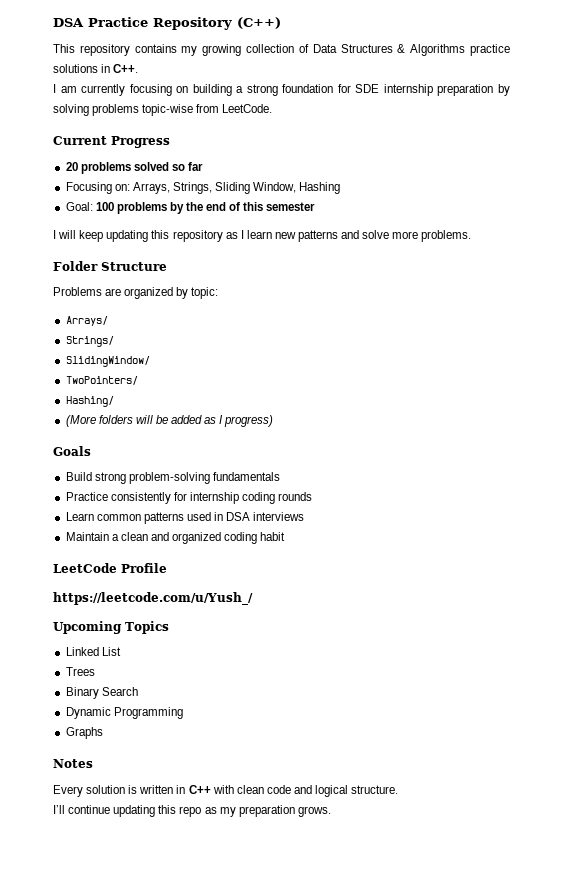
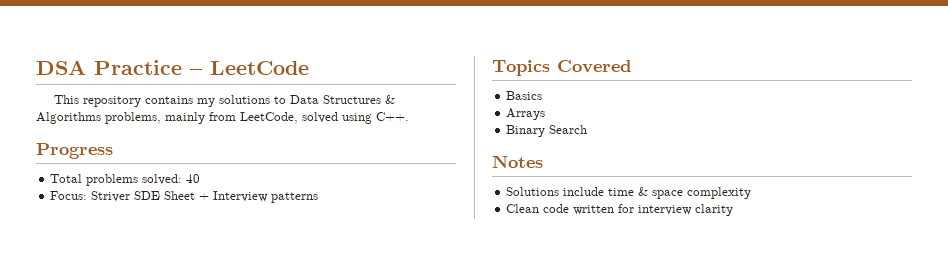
[153,17,281,30] Repository (C++) -> [190,61,309,75] – LeetCode
[202,44,309,56] growing collection of -> [219,95,287,104] solutions to
[469,44,510,56] [53,64,139,73] [53,84,511,96] [53,104,273,116] [53,136,170,148] [65,162,204,174] [65,182,341,194] [65,202,316,214] [53,230,472,242] [53,261,167,271] [53,287,219,299] [65,316,108,326] [65,336,114,347] [65,356,150,367] [65,376,138,385] [65,396,114,407] [65,415,274,427] [53,446,91,456] [65,472,280,484] [65,492,313,504] [65,512,305,524] [65,532,286,544] [53,563,167,573] [53,592,253,605] [53,621,169,634] [65,647,121,656] [65,667,95,676] [65,687,138,699] [65,707,183,719] [65,727,103,739] [53,759,93,768] [53,785,399,797] [53,805,331,817] practice solutions in C++. // I am currently focusing on building a strong foundation for SDE internship preparation by solving problems topic-wise from LeetCode. // Current Progress // 20 problems solved so far // Focusing on: Arrays, Strings, Sliding Window, Hashing // Goal: 100 problems by the end of this semester // I will keep updating this repository as I learn new patterns and solve more problems. // Folder Structure // Problems are organized by topic: // Arrays/ // Strings/ // SlidingWindow/ // TwoPointers/ // Hashing/ // (More folders will be added as I progress) // Goals // Build strong problem-solving fundamentals // Practice consistently for internship coding rounds // Learn common patterns used in DSA interviews // Maintain a clean and organized coding habit // LeetCode Profile // https://leetcode.com/u/Yush_/ // Upcoming Topics // Linked List // Trees // Binary Search // Dynamic Programming // Graphs // Notes // Every solution is written in C++ with clean code and logical structure. // I’ll continue updating this repo as my preparation grows. -> [105,112,409,124] [36,143,113,159] [50,174,201,186] [50,191,319,203] [492,60,631,76] [506,91,543,100] [506,108,546,120] [506,125,588,137] [492,155,543,168] [506,187,752,199] [506,204,734,216] problems, mainly from LeetCode, solved using C++. // Progress // Total problems solved: 40 // Focus: Striver SDE Sheet + Interview patterns // Topics Covered // Basics // Arrays // Binary Search // Notes // Solutions include time & space complexity // Clean code written for interview clarity

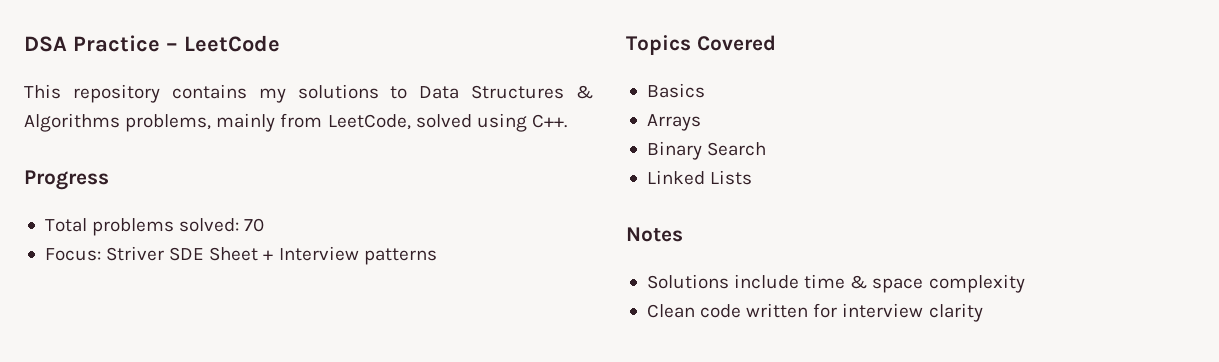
[186,174,201,183] 40 -> [244,218,265,232] 70
(588, 129) none -> [646,170,753,185] // Linked Lists

